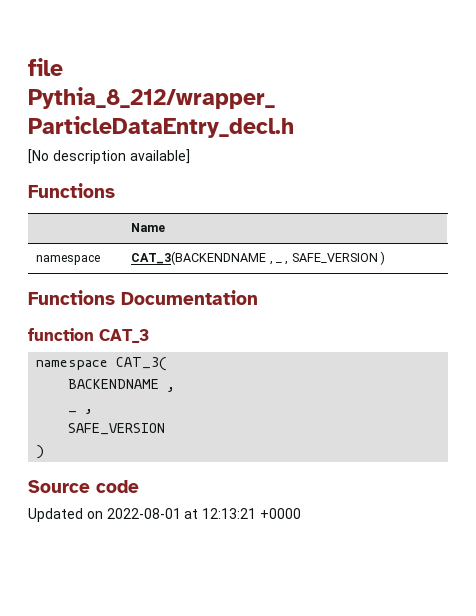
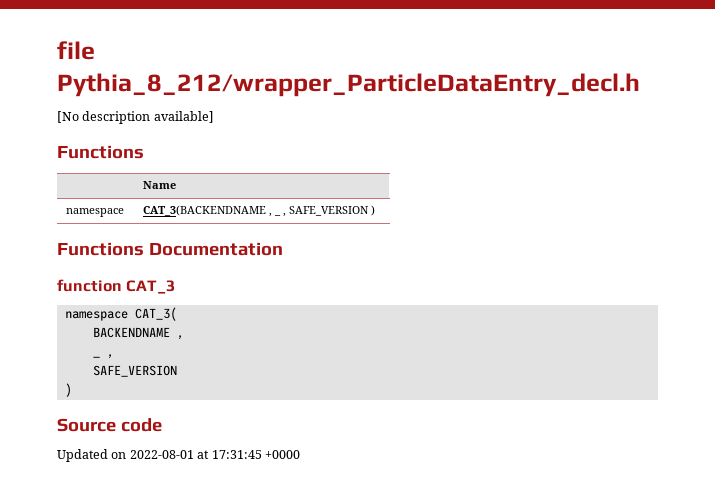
[202,508,257,519] 12:13:21 -> [211,450,262,459] 17:31:45

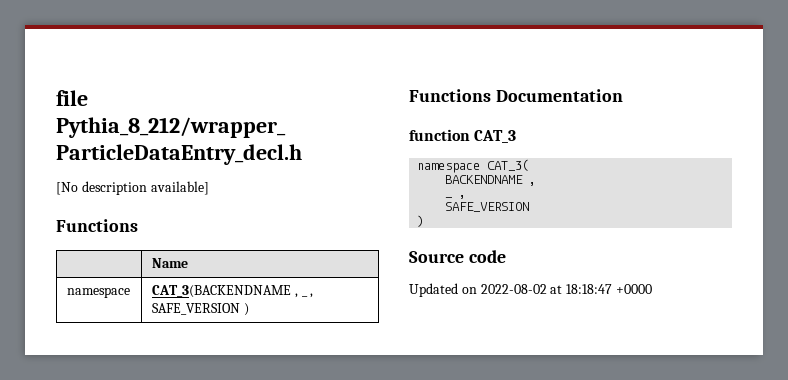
[129,450,262,459] 2022-08-01 at 17:31:45 -> [480,284,613,294] 2022-08-02 at 18:18:47

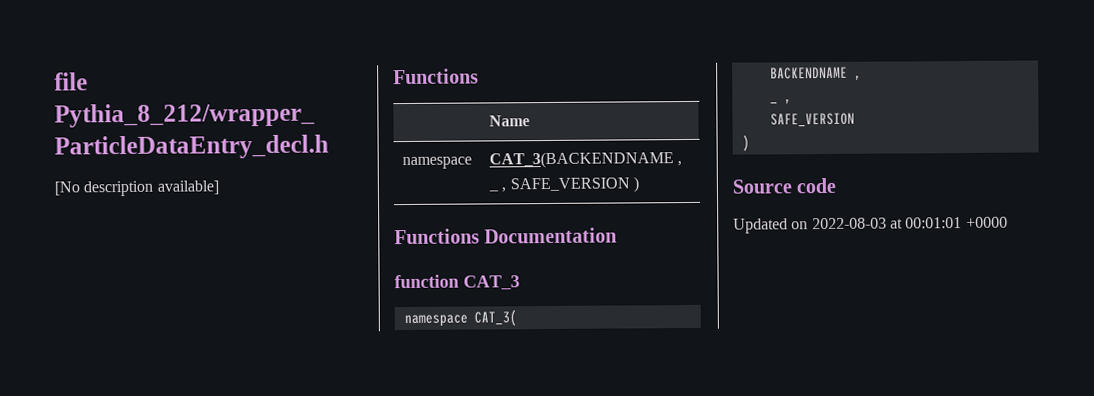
[480,284,613,294] 2022-08-02 at 18:18:47 -> [811,217,963,230] 2022-08-03 at 00:01:01

